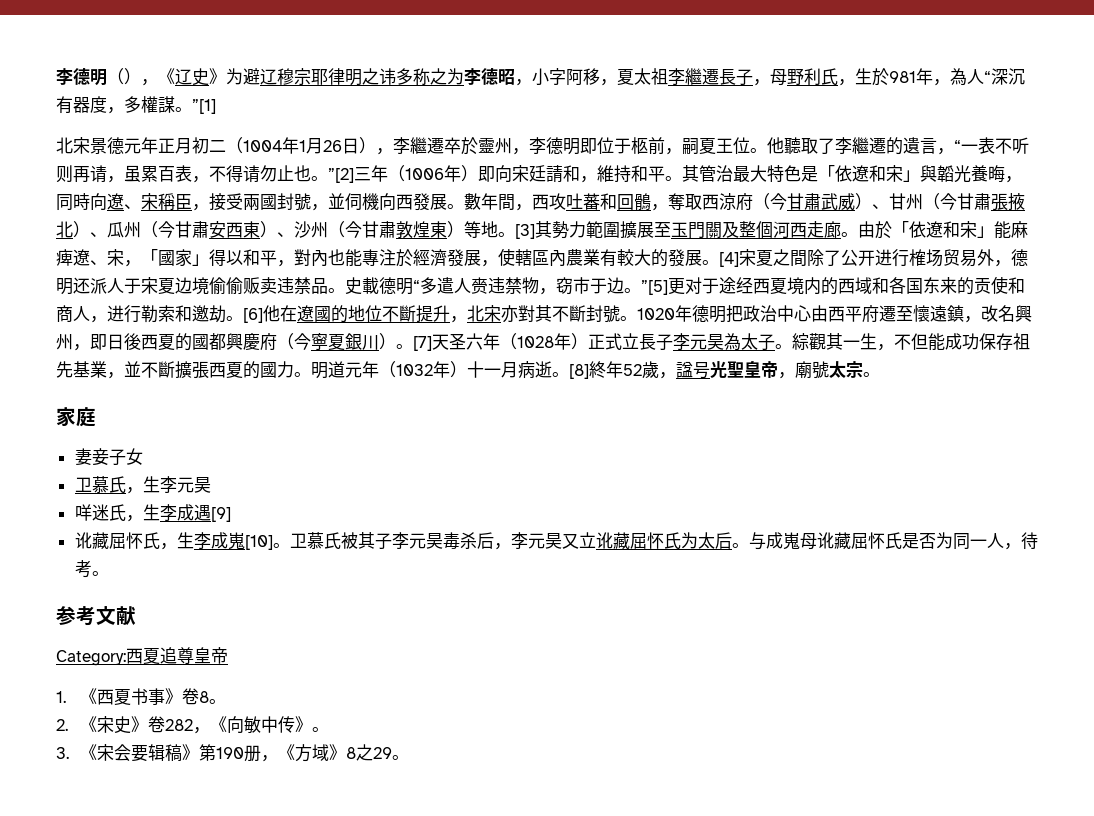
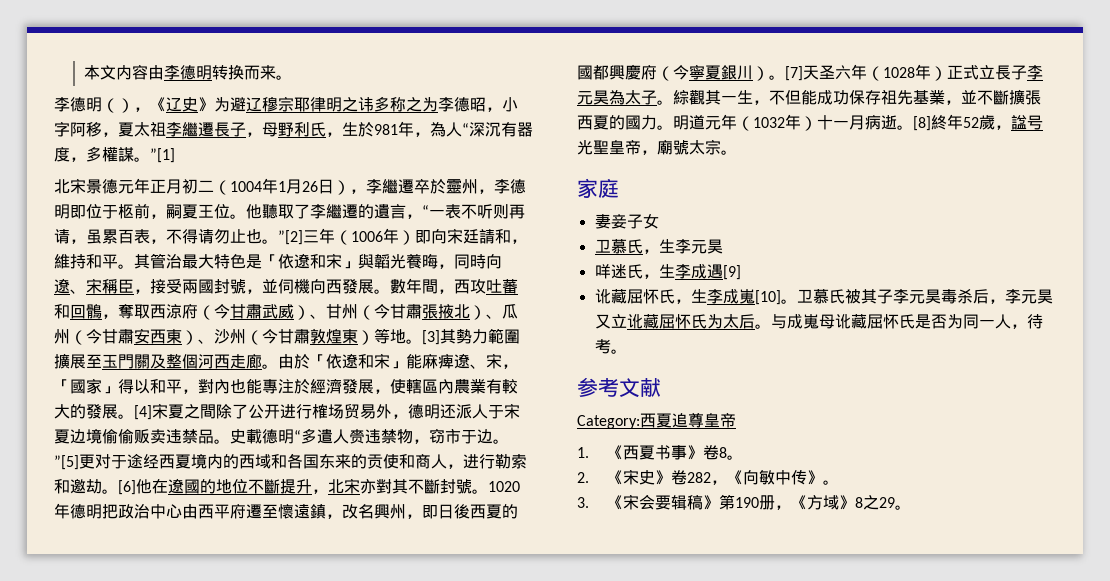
(56, 76) none -> [84,64,293,80] 本文内容由李德明转换而来。 //

